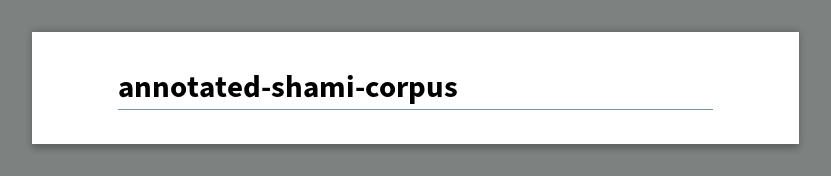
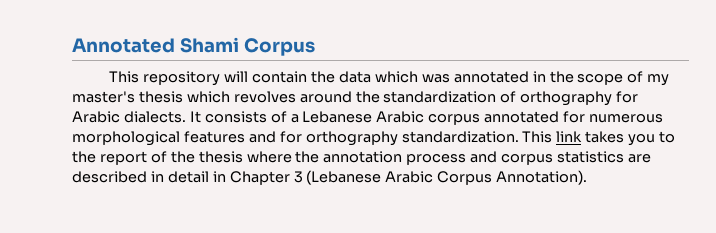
[118,75,458,104] annotated-shami-corpus -> [72,37,315,56] [109,71,670,86] [72,91,639,106] [72,111,664,125] [72,131,676,146] [72,151,651,165] [72,170,588,185] Annotated Shami Corpus // This repository will contain the data which was annotated in the scope of my master's thesis which revolves around the standardization of orthography for Arabic dialects. It consists of a Lebanese Arabic corpus annotated for numerous morphological features and for orthography standardization. This link takes you to the report of the thesis where the annotation process and corpus statistics are described in detail in Chapter 3 (Lebanese Arabic Corpus Annotation).

